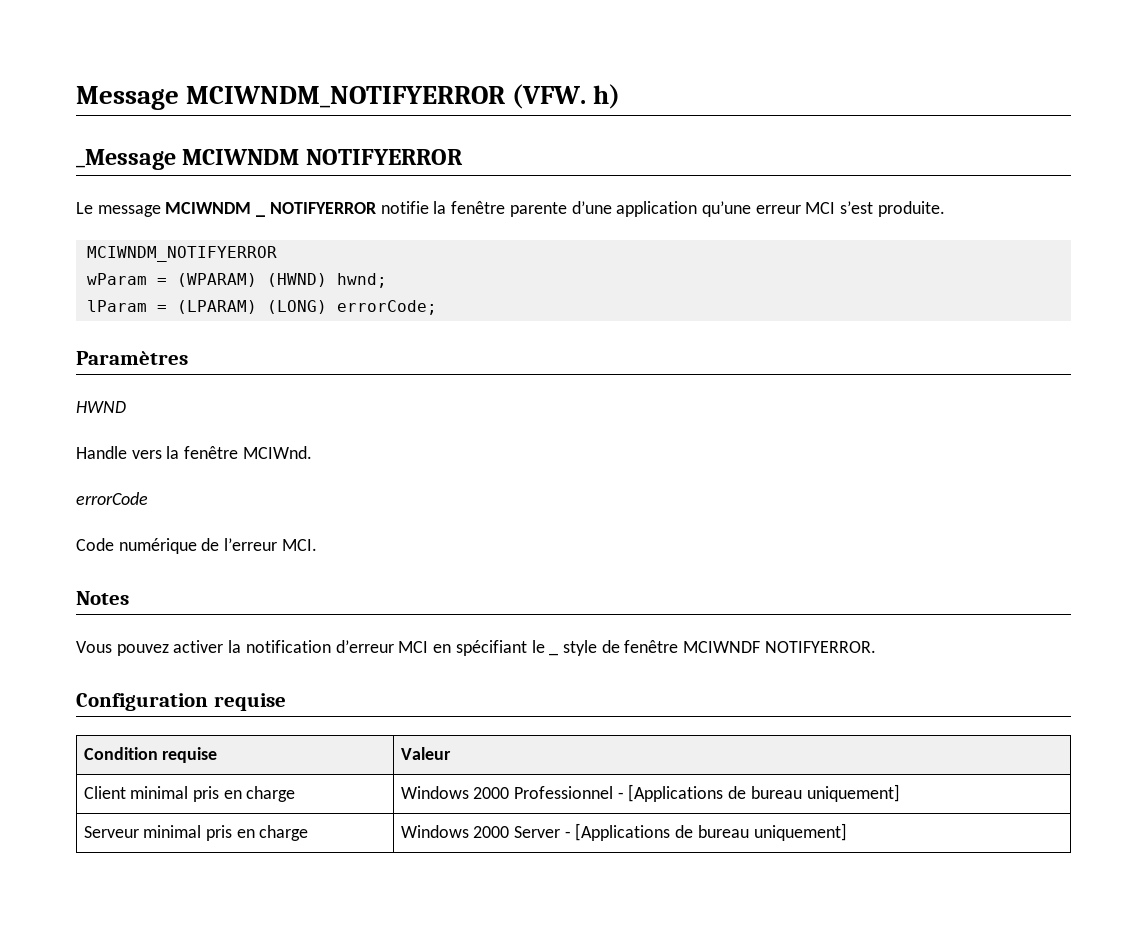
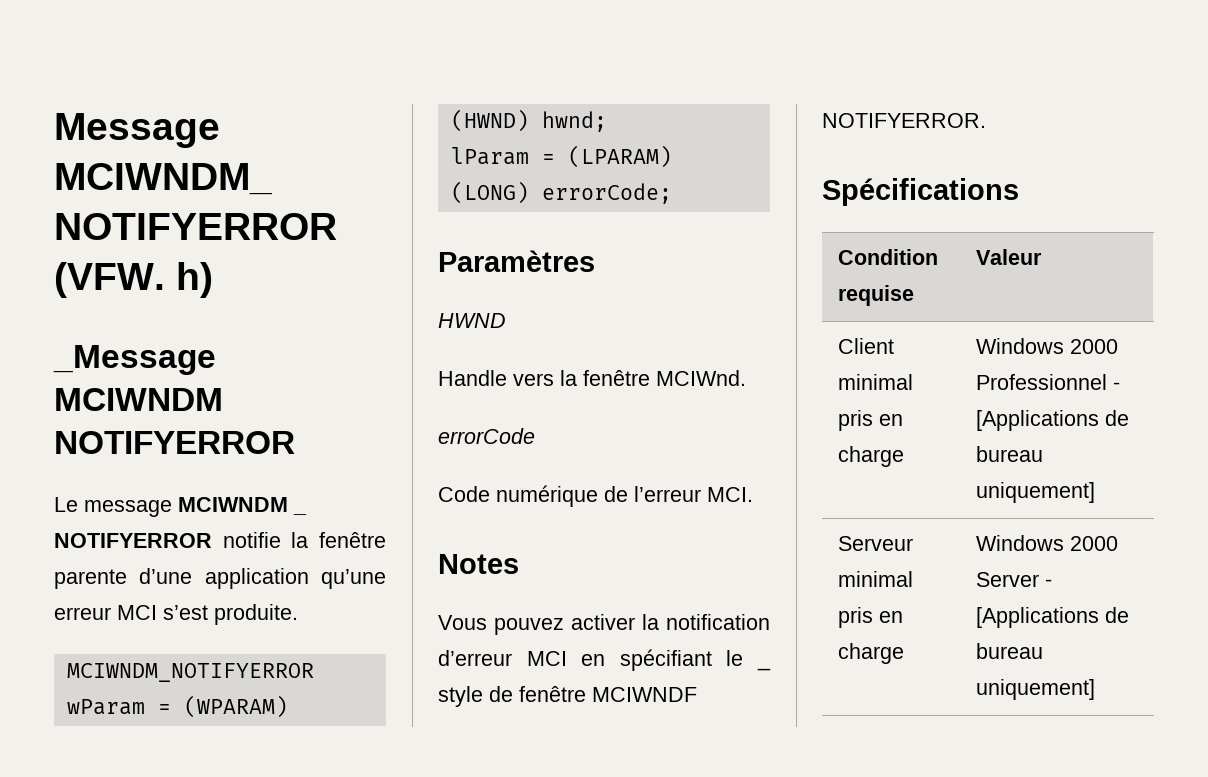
[76,693,286,711] Configuration requise -> [822,178,1019,206] Spécifications

